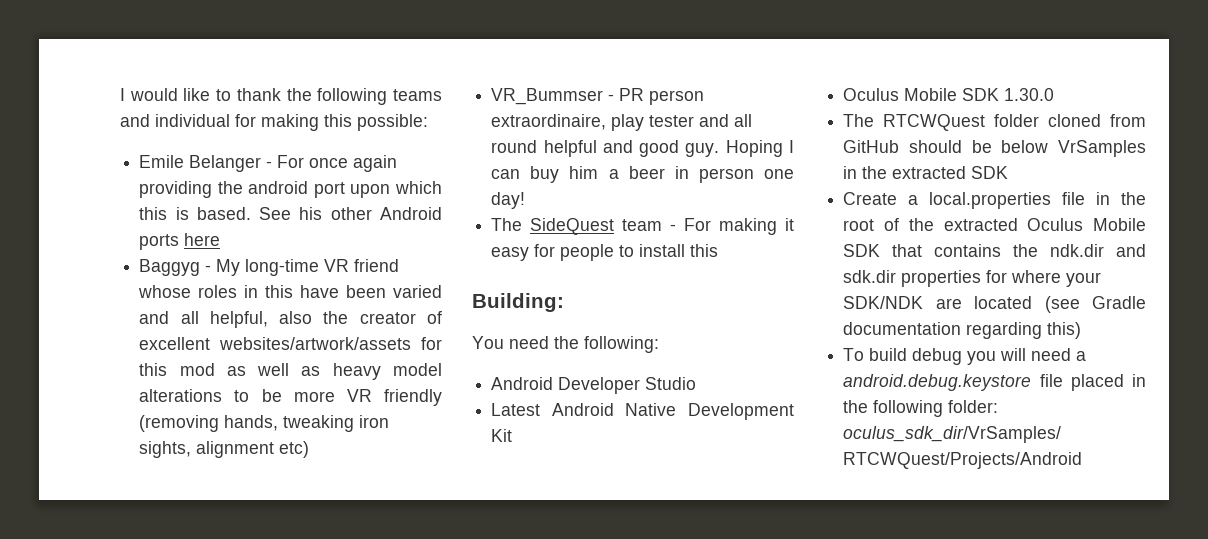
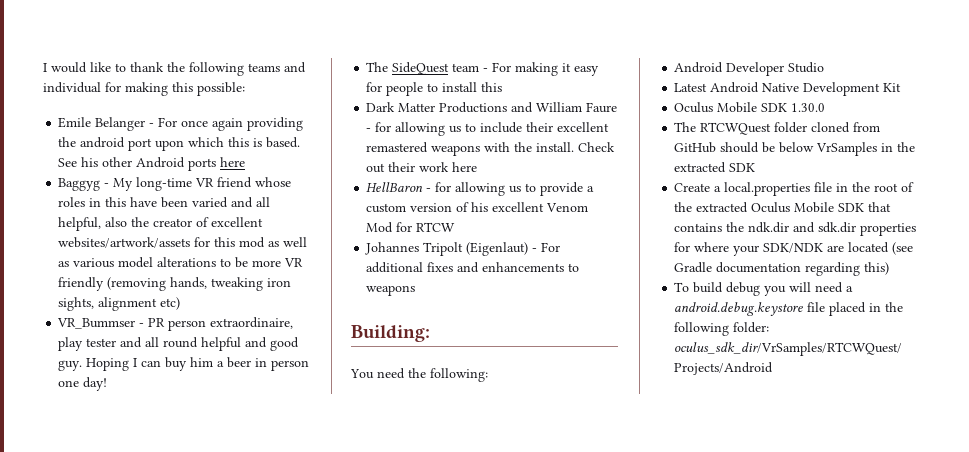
[332,363,381,380] heavy -> [73,258,115,268] various
(719, 250) none -> [366,102,618,113] [366,122,610,136] [366,142,616,156] [366,162,478,173] [366,182,595,196] [366,202,589,213] [366,222,456,233] [365,242,561,256] [366,262,580,273] [366,285,416,296] // Dark Matter Productions and William Faure - for allowing us to include their excellent remastered weapons with the install. Check out their work here // HellBaron - for allowing us to provide a custom version of his excellent Venom Mod for RTCW // Johannes Tripolt (Eigenlaut) - For additional fixes and enhancements to weapons

